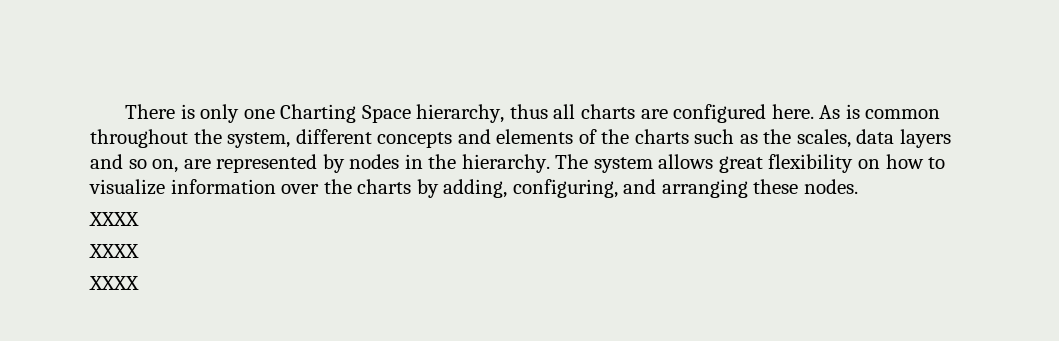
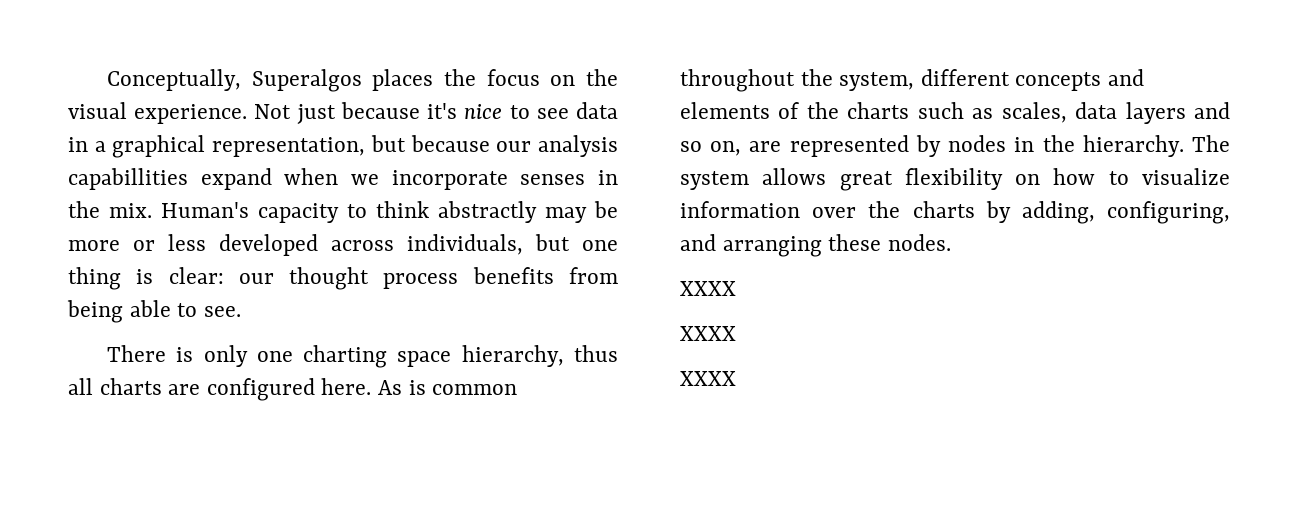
(125, 111) none -> [107,69,618,92] [68,102,618,124] [68,135,618,158] [68,168,619,190] [68,201,618,223] [68,234,618,256] [68,267,618,290] [67,300,241,323] Conceptually, Superalgos places the focus on the visual experience. Not just because it's nice to see data in a graphical representation, but because our analysis capabillities expand when we incorporate senses in the mix. Human's capacity to think abstractly may be more or less developed across individuals, but one thing is clear: our thought process benefits from being able to see. //
[280,104,411,123] Charting Space -> [303,345,452,368] charting space
[763,129,792,144] the -> (994, 113) none

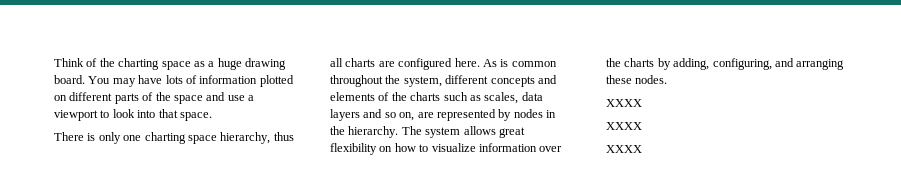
[107,69,618,92] [68,102,618,124] [68,135,618,158] [68,168,619,190] [68,201,618,223] [68,234,618,256] [68,267,618,290] [67,300,241,323] Conceptually, Superalgos places the focus on the visual experience. Not just because it's nice to see data in a graphical representation, but because our analysis capabillities expand when we incorporate senses in the mix. Human's capacity to think abstractly may be more or less developed across individuals, but one thing is clear: our thought process benefits from being able to see. -> [54,58,286,70] [54,75,294,87] [54,92,254,104] [54,109,212,121] Think of the charting space as a huge drawing board. You may have lots of information plotted on different parts of the space and use a viewport to look into that space.

